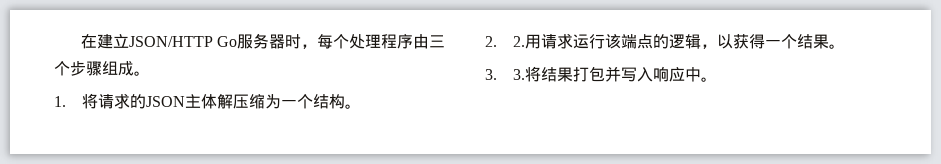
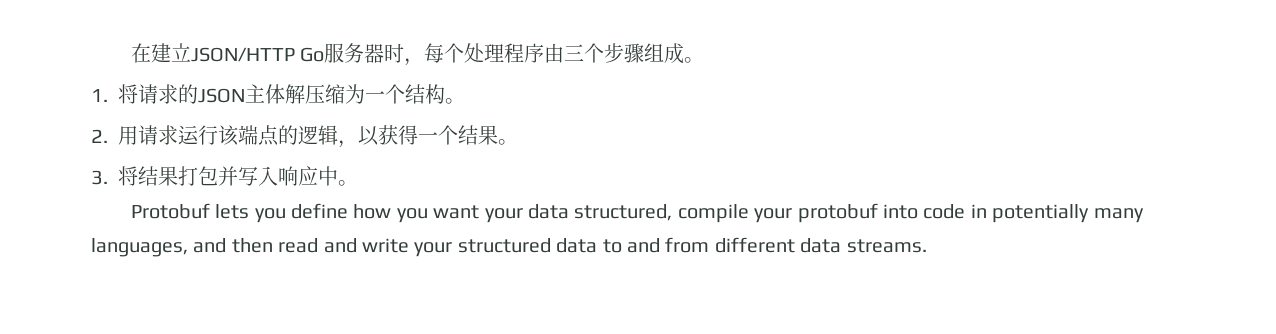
[513,36,526,47] 2. -> (108, 136) none
[513,69,526,80] 3. -> (108, 177) none
(718, 79) none -> [130,203,1144,223] [91,237,927,257] // Protobuf lets you define how you want your data structured, compile your protobuf into code in potentially many languages, and then read and write your structured data to and from different data streams.

